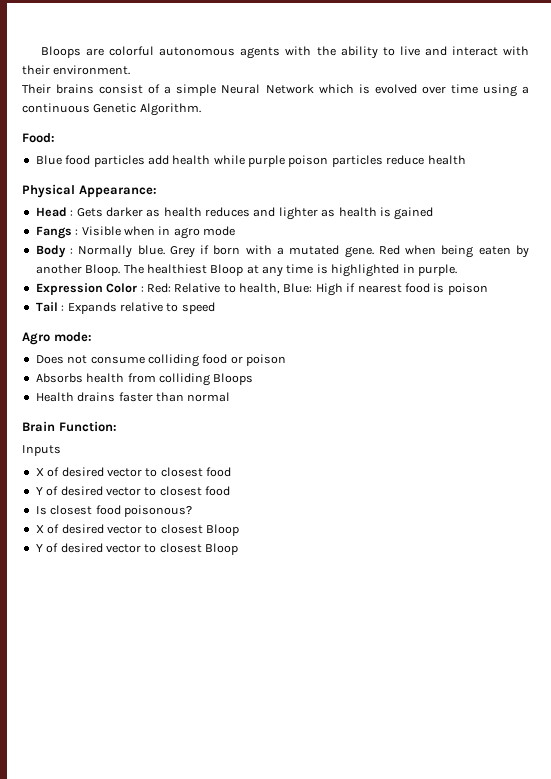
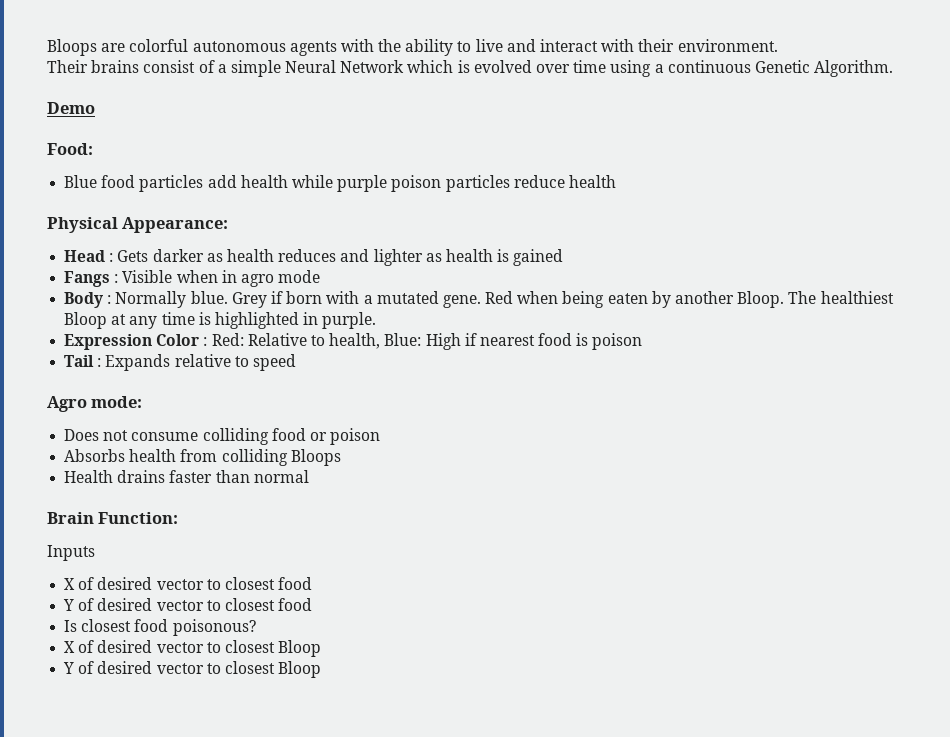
(201, 109) none -> [47,102,95,114] // Demo

